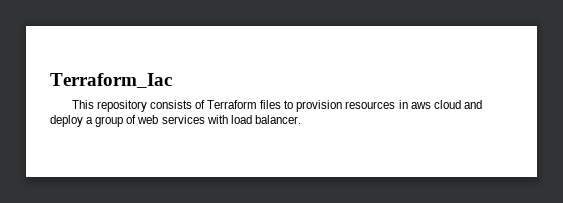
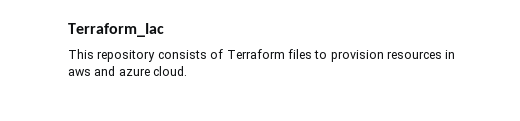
[433,100,482,109] [50,115,301,127] cloud and deploy a group of web services with load balancer. -> [94,66,188,76] and azure cloud.

